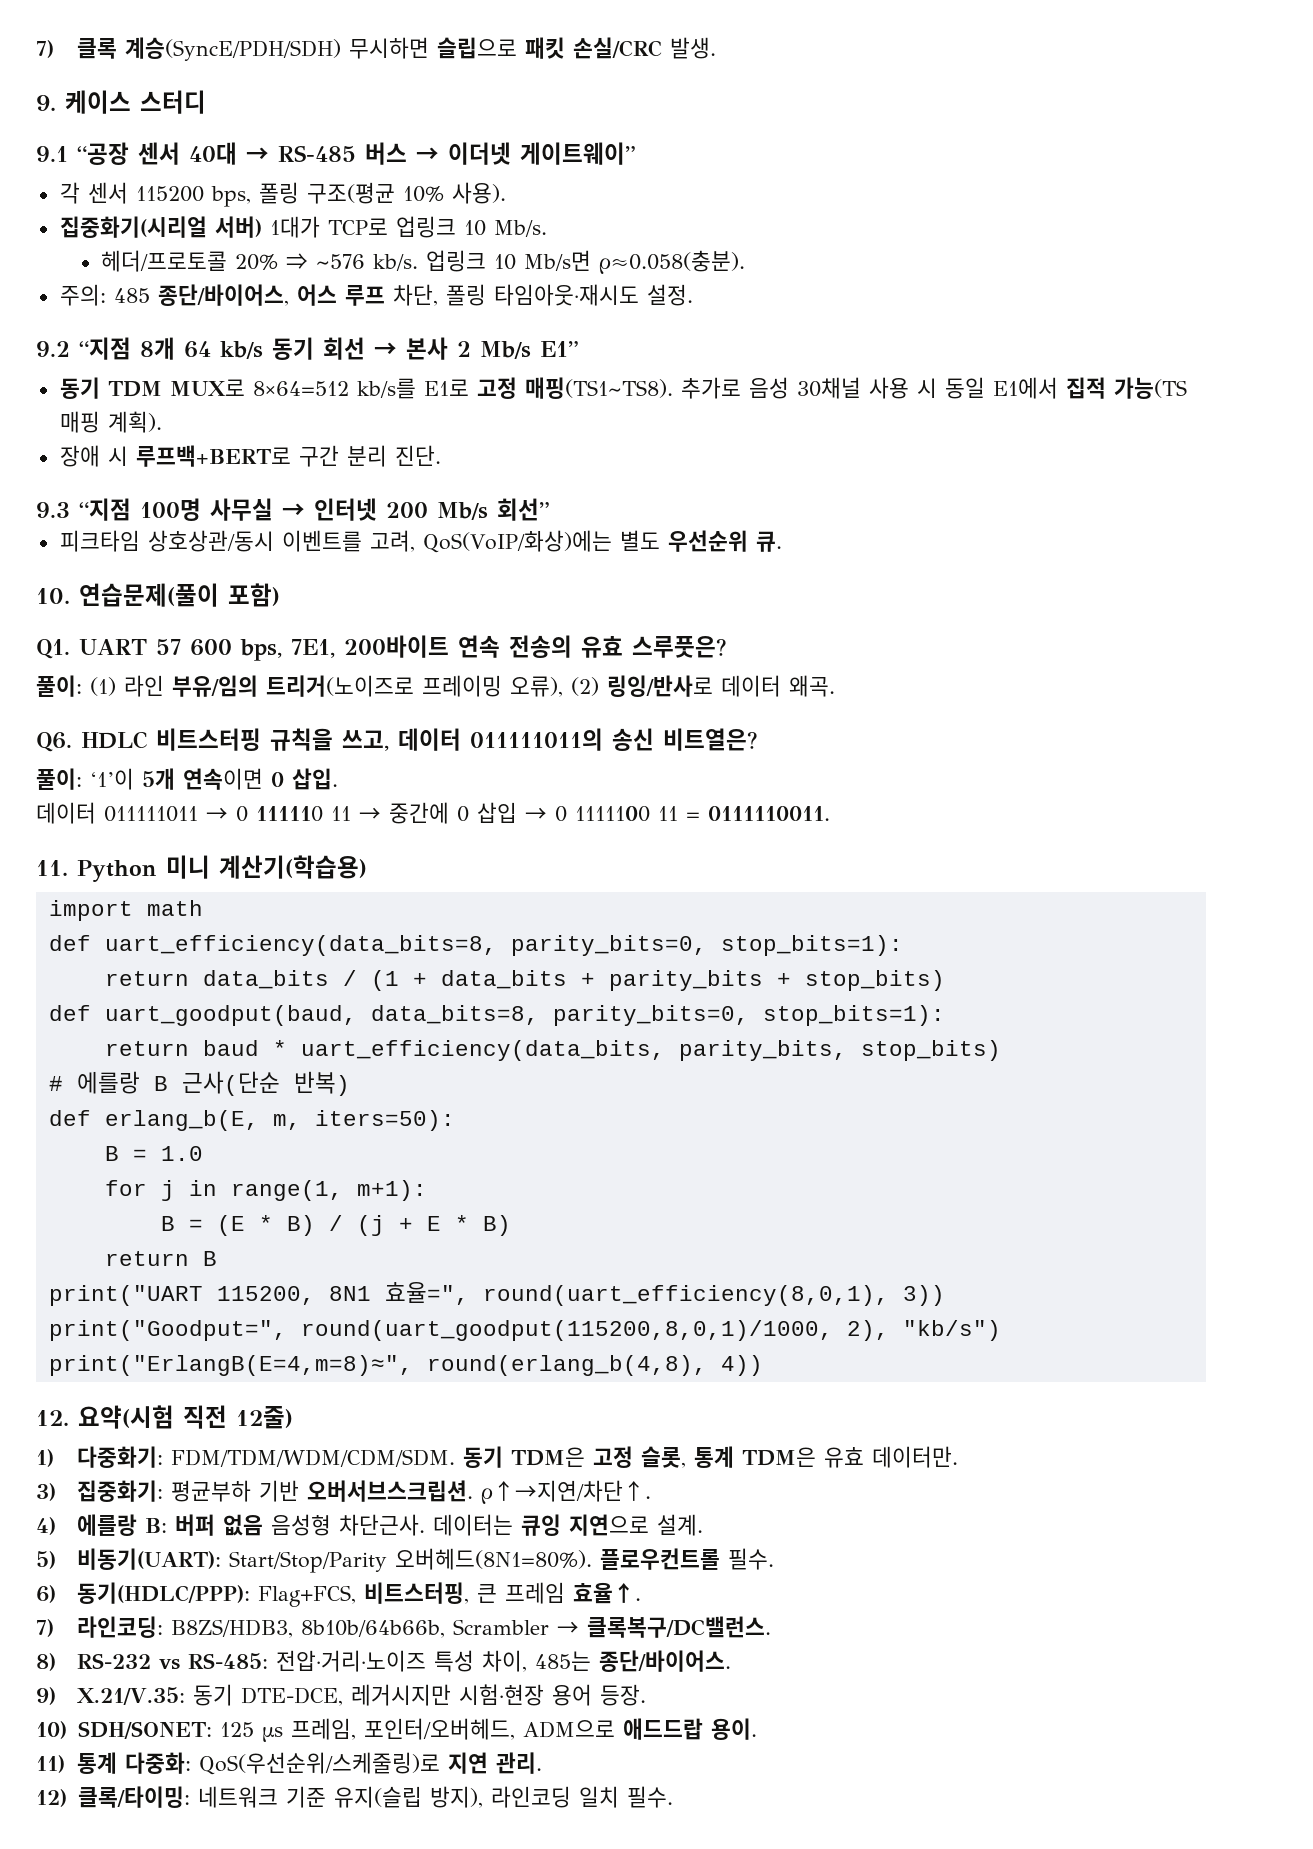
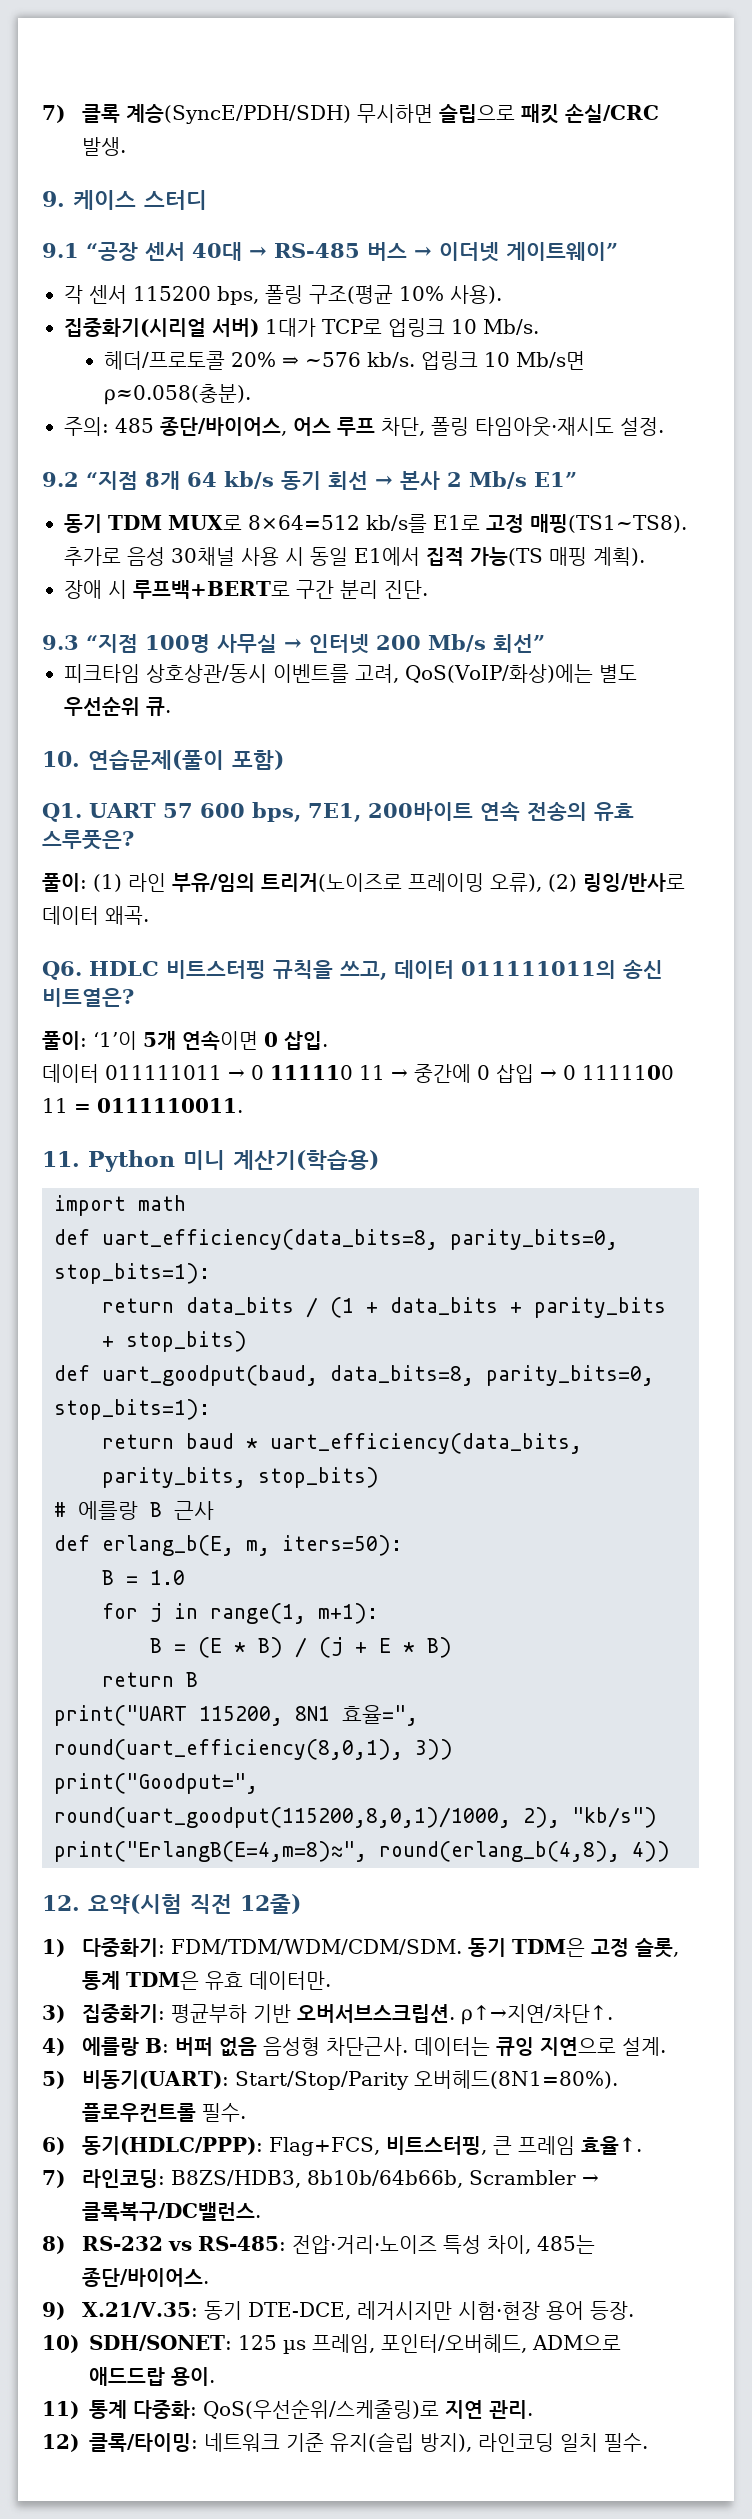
[181,1071,350,1096] 근사(단순 반복) -> [174,1501,214,1520] 근사

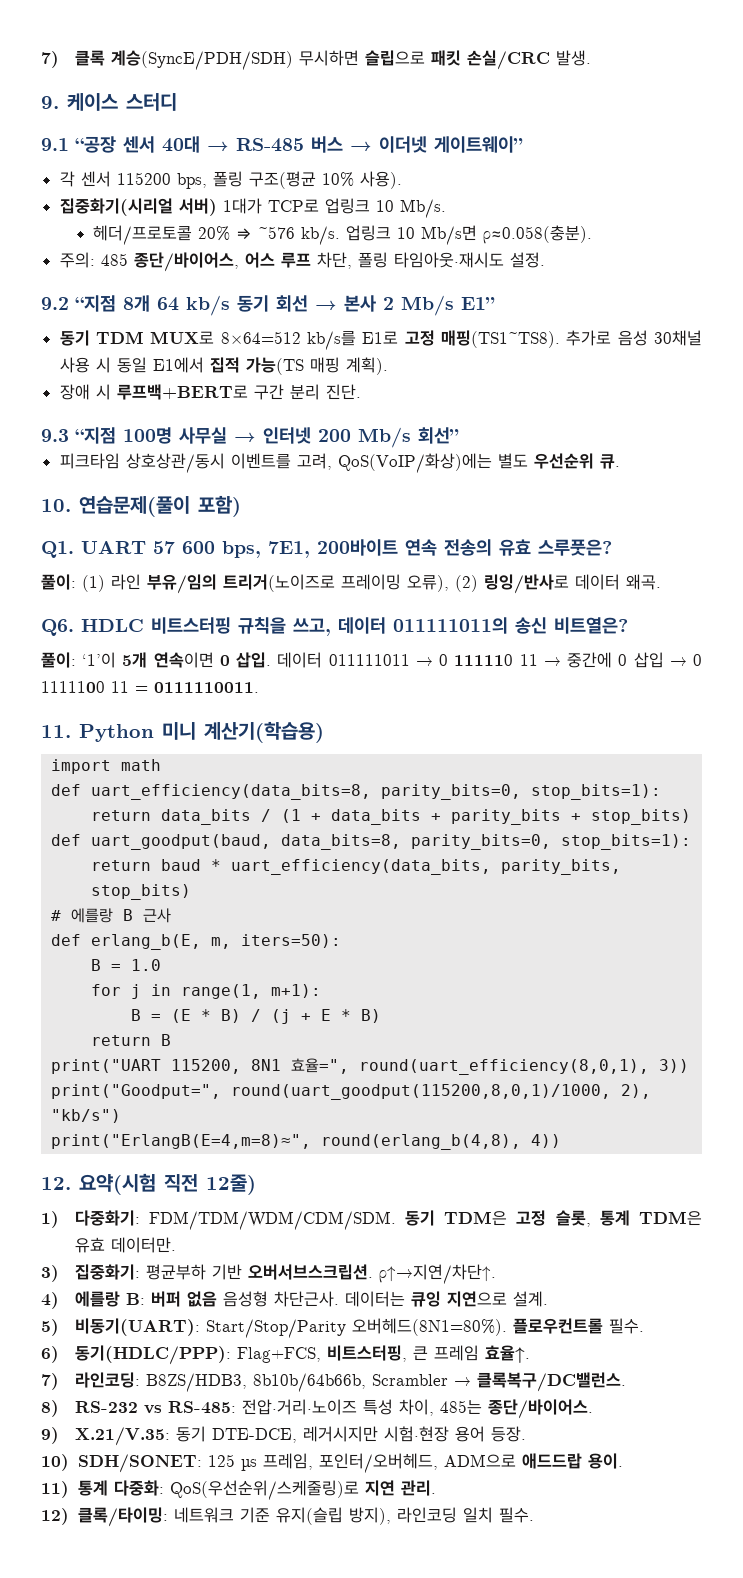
(328, 1040) // -> (272, 660) none

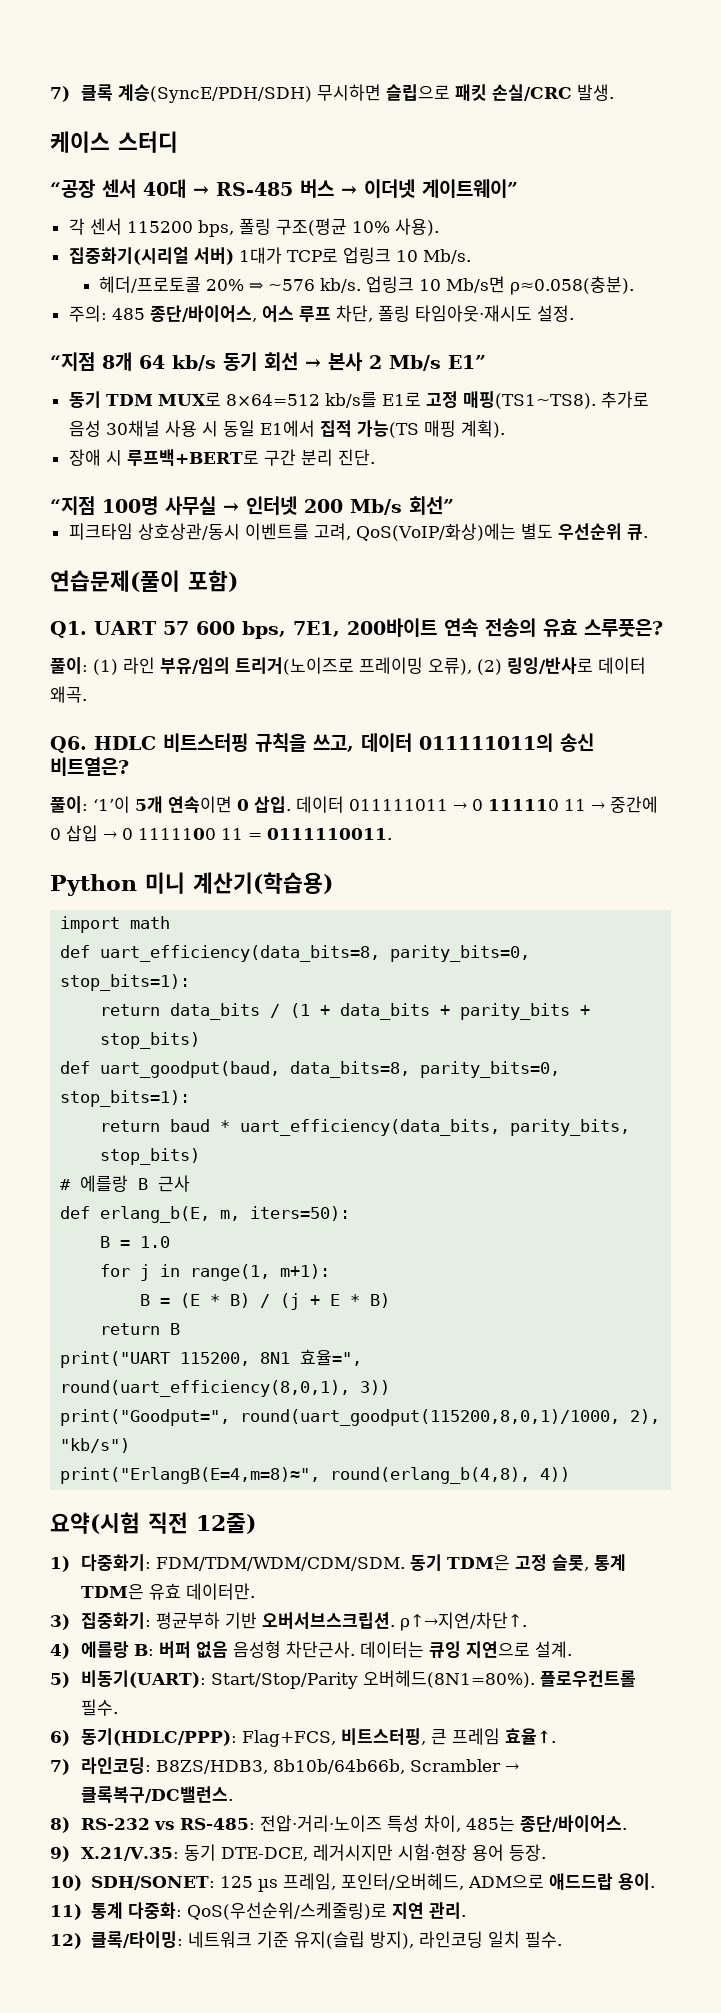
[41,96,59,109] 9. -> (614, 92) none
[41,138,69,151] 9.1 -> (178, 142) none
[41,297,69,310] 9.2 -> (574, 313) none
[41,429,69,442] 9.3 -> (375, 457) none
[41,499,71,512] 10. -> (648, 532) none
[41,725,71,738] 11. -> (392, 834) none
[41,1177,71,1190] 12. -> (571, 1474) none

